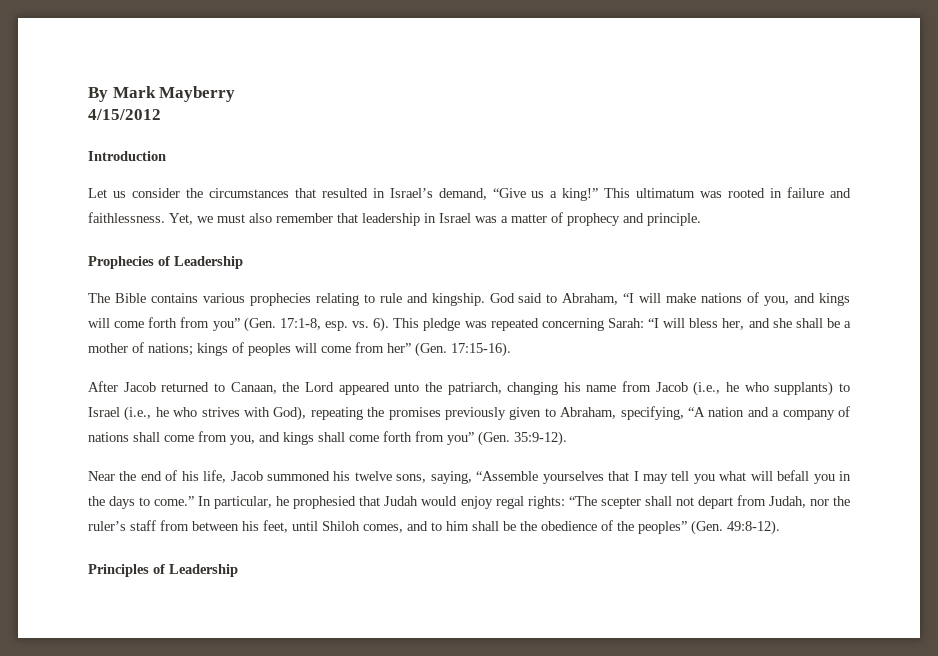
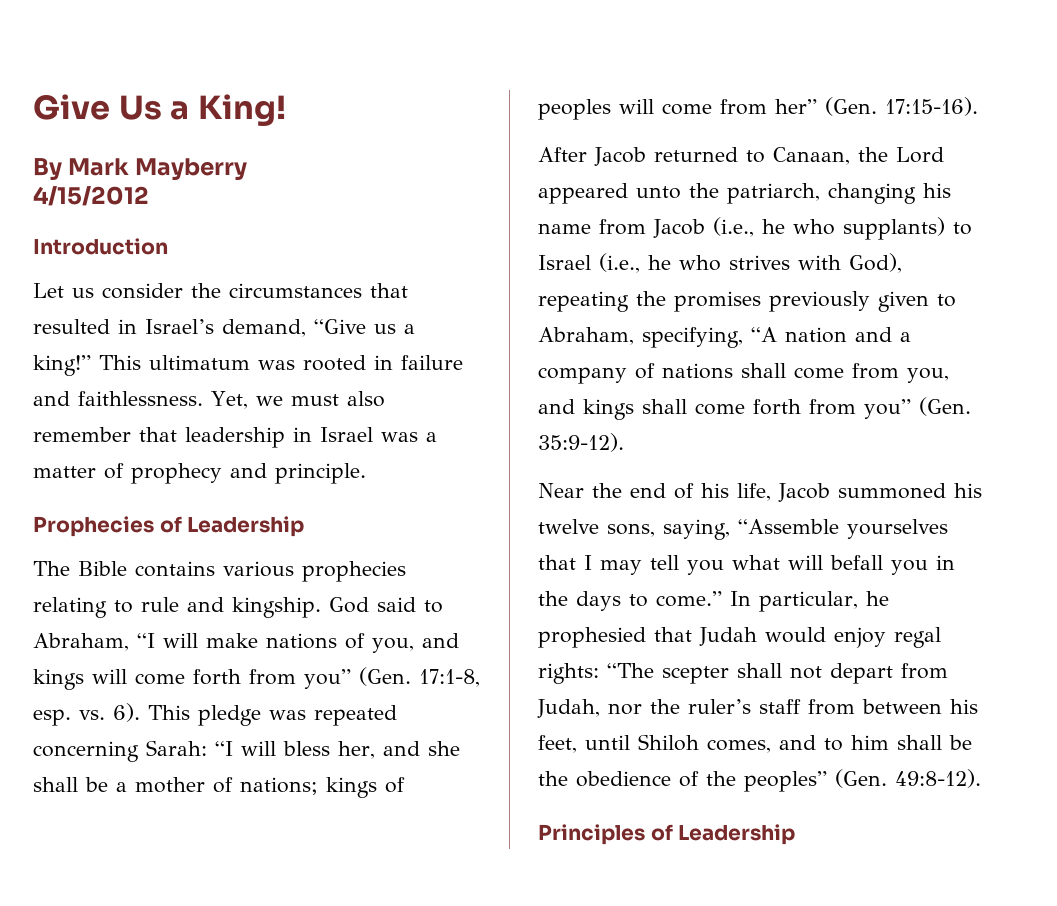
(88, 94) none -> [33,94,286,126] Give Us a King! //

